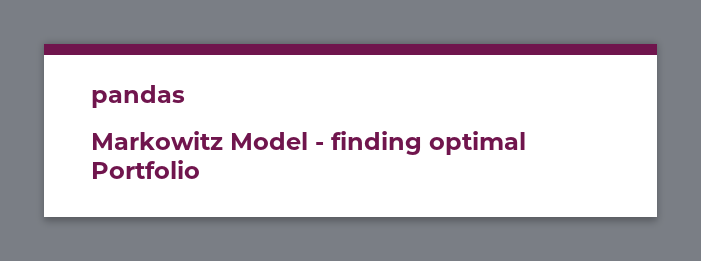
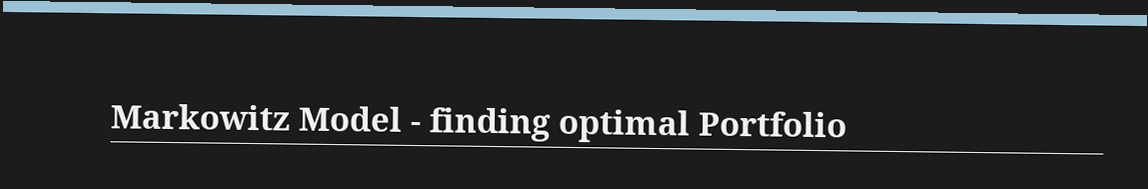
[91,85,185,108] pandas // -> (110, 117) none

